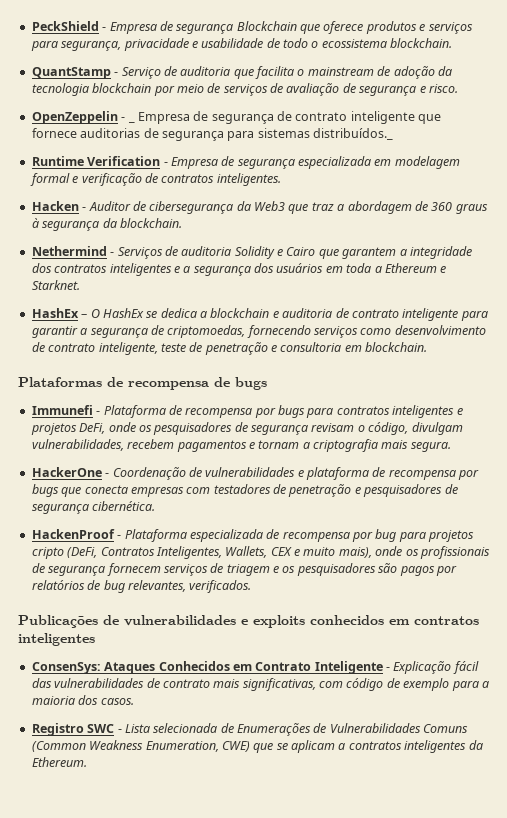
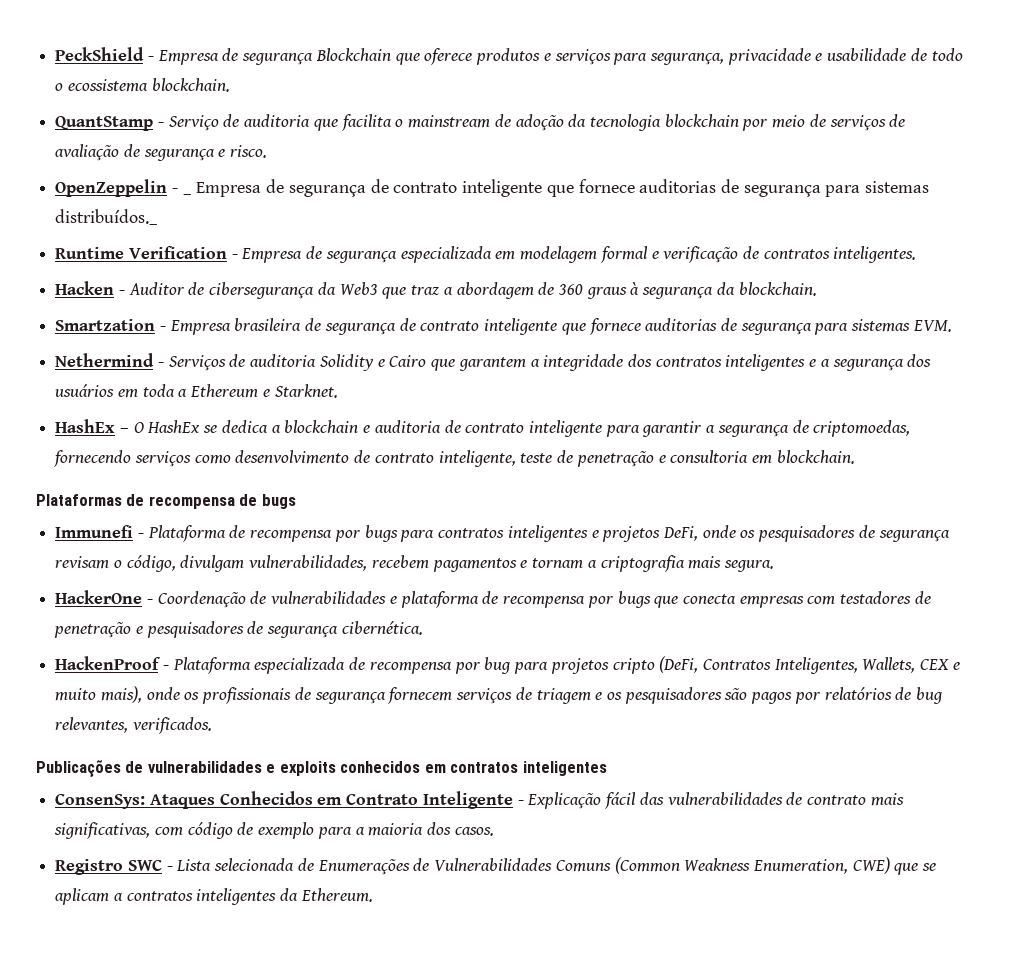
(182, 223) none -> [55,318,952,335] // Smartzation - Empresa brasileira de segurança de contrato inteligente que fornece auditorias de segurança para sistemas EVM.

